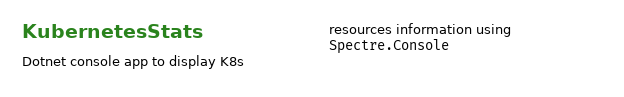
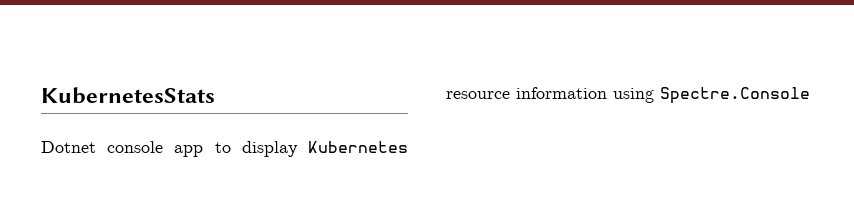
[220,57,244,66] [329,27,392,34] K8s resources -> [308,141,408,153] [446,91,510,99] Kubernetes resource

